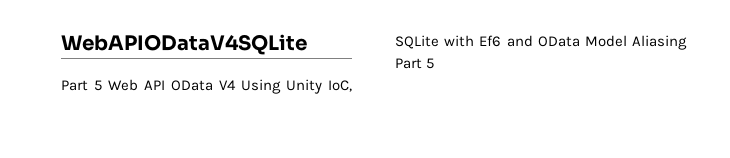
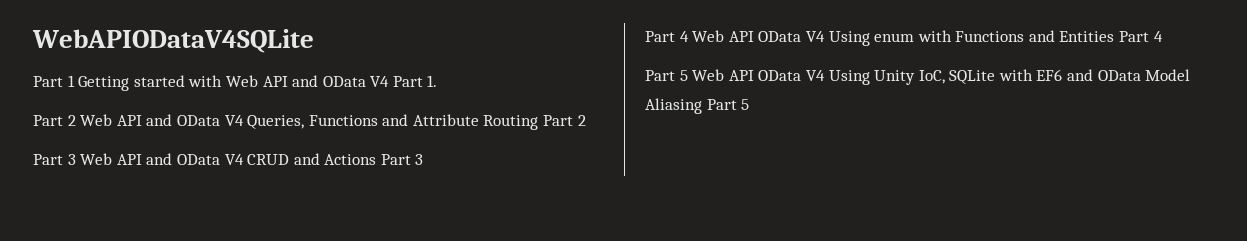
(307, 44) none -> [33,75,438,91] [33,114,586,130] [33,153,424,165] [645,30,1163,46] // Part 1 Getting started with Web API and OData V4 Part 1. // Part 2 Web API and OData V4 Queries, Functions and Attribute Routing Part 2 // Part 3 Web API and OData V4 CRUD and Actions Part 3 // Part 4 Web API OData V4 Using enum with Functions and Entities Part 4
[479,35,502,47] Ef6 -> [1036,69,1063,81] EF6

